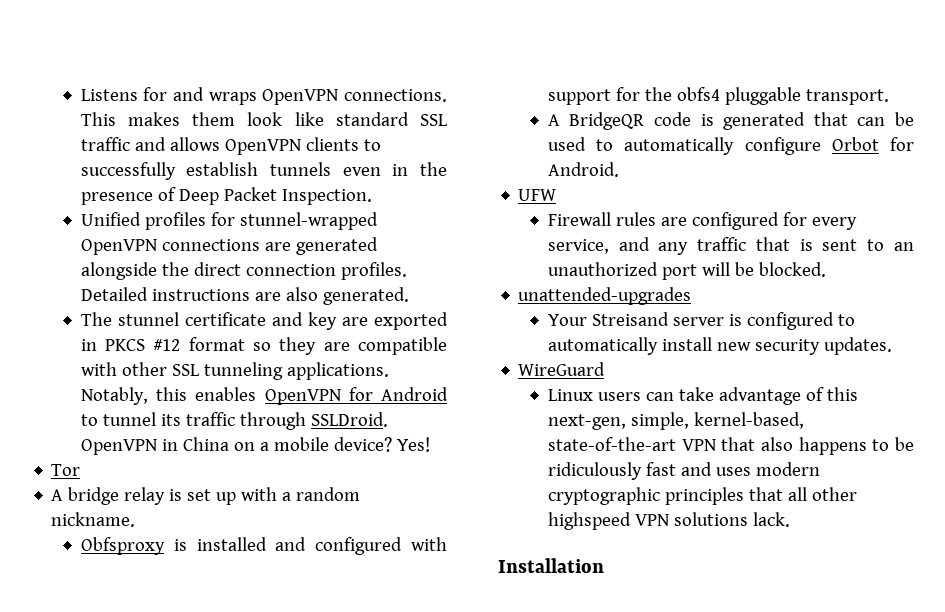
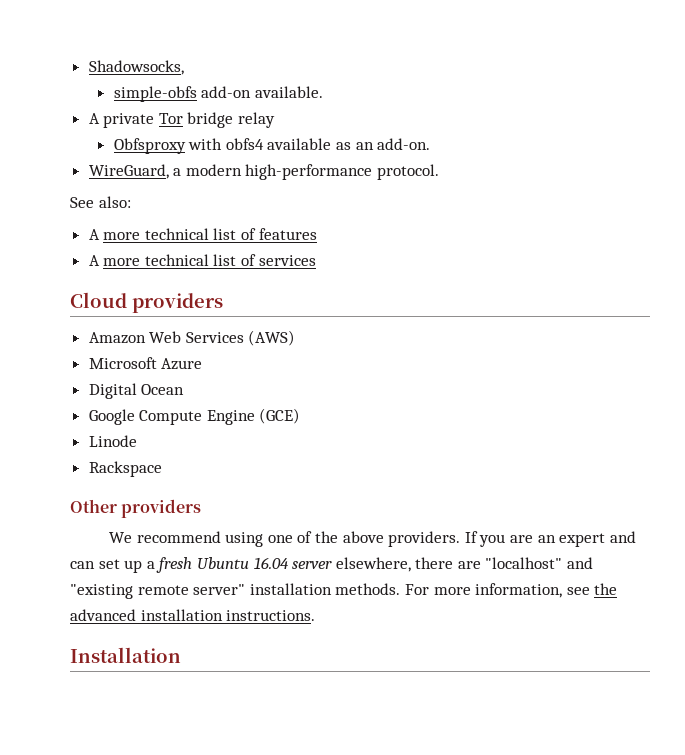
[80,87,447,105] [80,112,448,126] [80,137,381,155] [80,162,447,180] [80,187,372,205] [80,212,378,230] [80,237,378,255] [80,262,407,280] [80,287,409,305] [80,312,448,330] [80,337,448,355] [80,362,389,380] [80,387,448,405] [80,412,388,430] [80,437,430,455] [51,464,81,476] [51,489,64,501] Listens for and wraps OpenVPN connections. This makes them look like standard SSL traffic and allows OpenVPN clients to successfully establish tunnels even in the presence of Deep Packet Inspection. // Unified profiles for stunnel-wrapped OpenVPN connections are generated alongside the direct connection profiles. Detailed instructions are also generated. // The stunnel certificate and key are exported in PKCS #12 format so they are compatible with other SSL tunneling applications. Notably, this enables OpenVPN for Android to tunnel its traffic through SSLDroid. OpenVPN in China on a mobile device? Yes! // Tor // A -> [88,60,184,75] [113,86,323,102] [88,113,183,128] Shadowsocks, // simple-obfs add-on available. // A private Tor
[169,487,361,505] [51,512,136,527] [80,537,447,555] [547,87,889,105] [547,112,914,130] [547,137,914,155] [547,162,619,177] [518,189,557,201] [547,212,857,230] [547,237,914,255] [547,262,826,280] [518,287,692,305] [547,312,855,330] [547,337,892,355] [518,362,606,376] [547,387,858,405] [547,412,804,430] [547,437,914,455] [547,462,820,480] [547,487,857,505] [547,512,790,530] is set up with a random nickname. // Obfsproxy is installed and configured with support for the obfs4 pluggable transport. // A BridgeQR code is generated that can be used to automatically configure Orbot for Android. // UFW // Firewall rules are configured for every service, and any traffic that is sent to an unauthorized port will be blocked. // unattended-upgrades // Your Streisand server is configured to automatically install new security updates. // WireGuard // Linux users can take advantage of this next-gen, simple, kernel-based, state-of-the-art VPN that also happens to be ridiculously fast and uses modern cryptographic principles that all other highspeed VPN solutions lack. -> [113,138,431,154] [88,164,440,180] [70,196,131,208] [88,228,317,240] [88,254,316,266] [70,292,223,313] [88,330,296,346] [88,357,203,370] [88,383,185,399] [88,408,301,425] [88,435,137,447] [88,461,162,477] [70,499,202,518] [109,531,636,547] [70,557,594,573] [70,583,618,599] [70,609,316,621] // Obfsproxy with obfs4 available as an add-on. // WireGuard, a modern high-performance protocol. // See also: // A more technical list of features // A more technical list of services // Cloud providers // Amazon Web Services (AWS) // Microsoft Azure // Digital Ocean // Google Compute Engine (GCE) // Linode // Rackspace // Other providers // We recommend using one of the above providers. If you are an expert and can set up a fresh Ubuntu 16.04 server elsewhere, there are "localhost" and "existing remote server" installation methods. For more information, see the advanced installation instructions.

